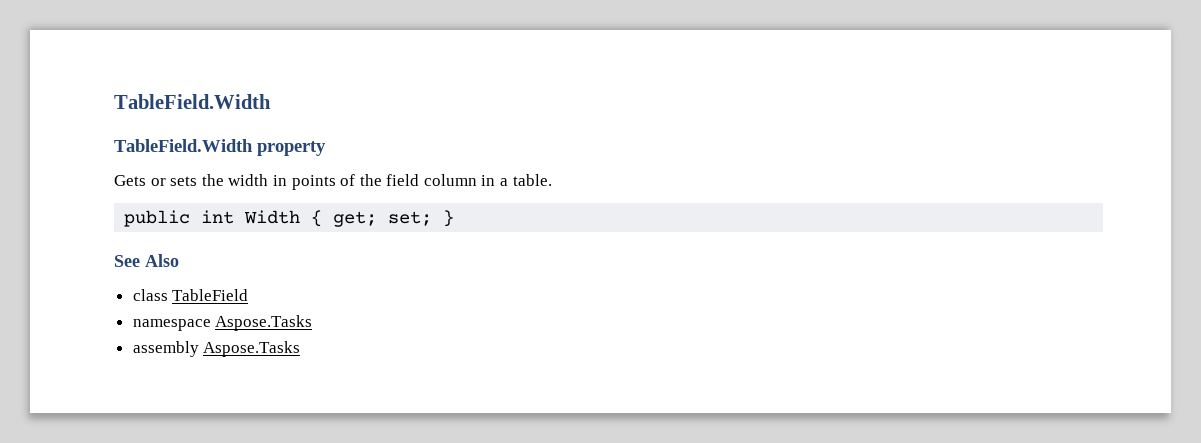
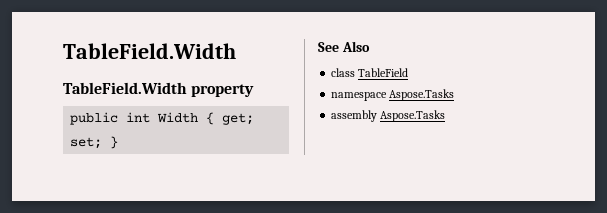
[114,174,552,190] // Gets or sets the width in points of the field column in a table. -> (255, 90) none

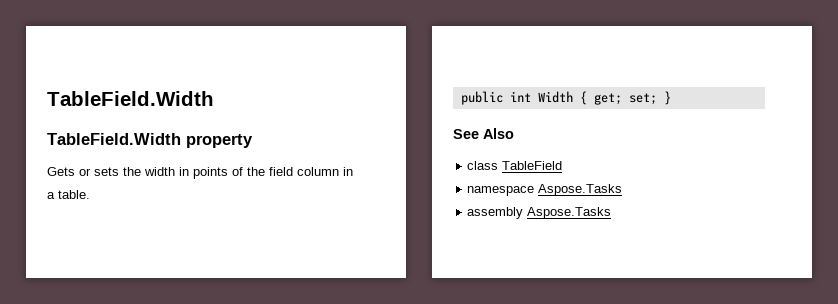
(255, 90) none -> [47,167,353,179] [47,190,90,199] // Gets or sets the width in points of the field column in a table.

